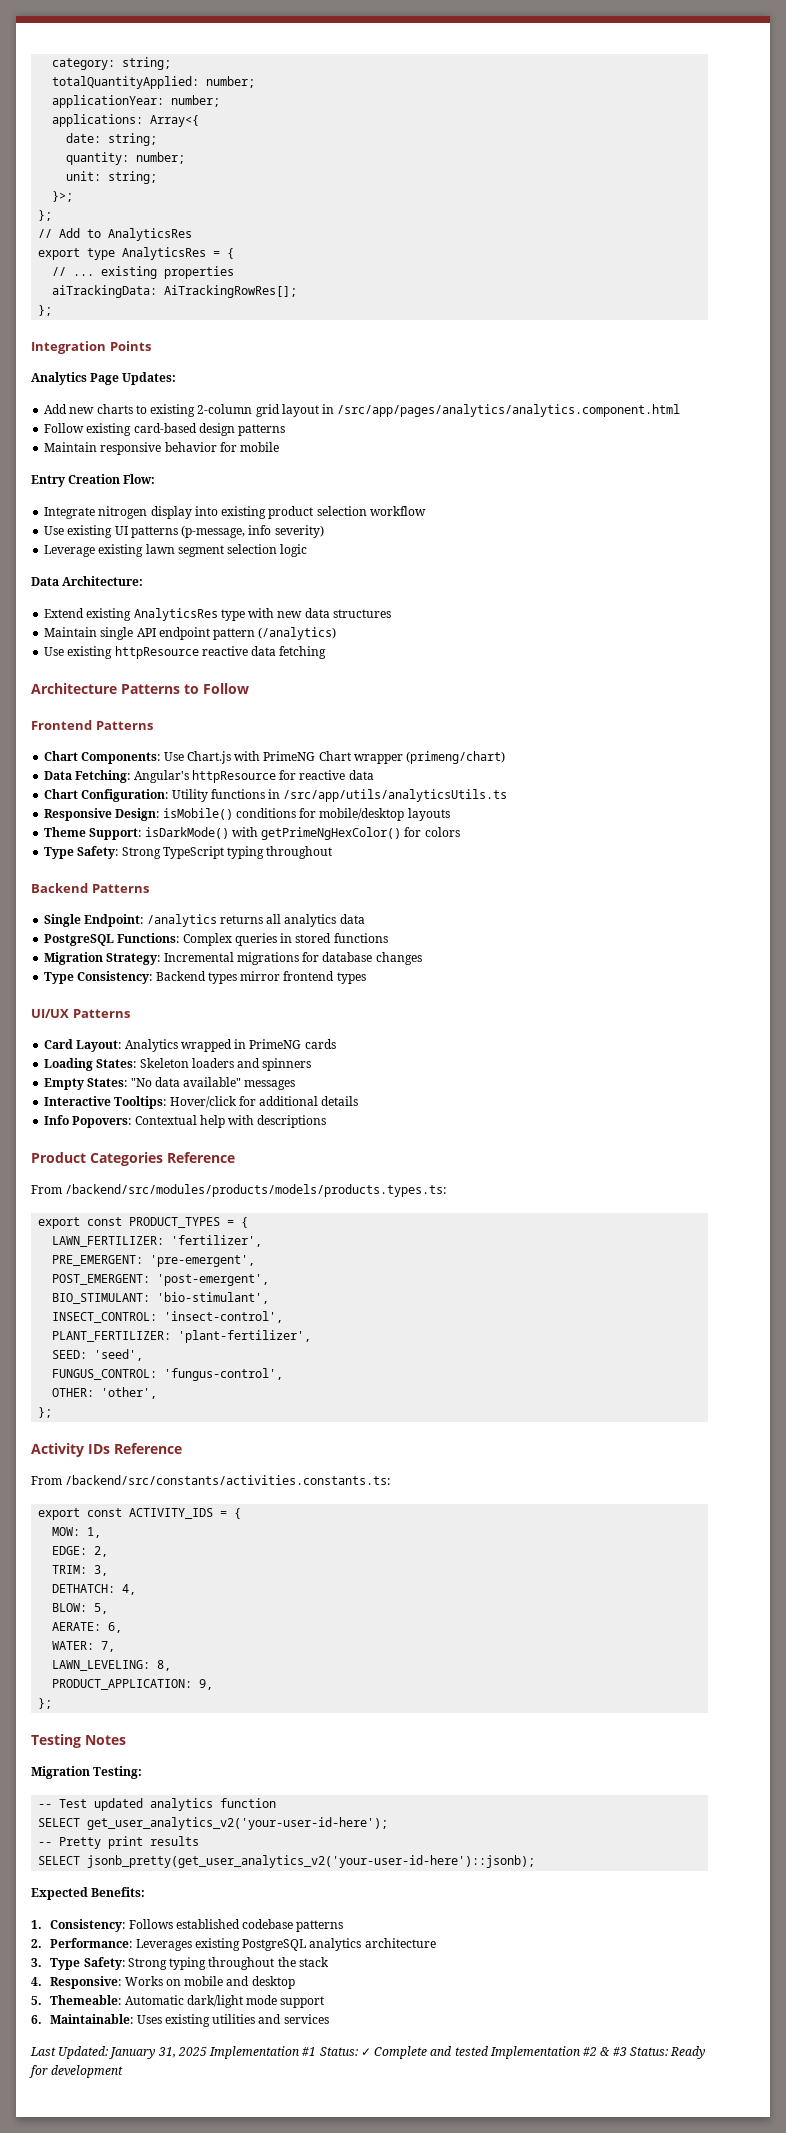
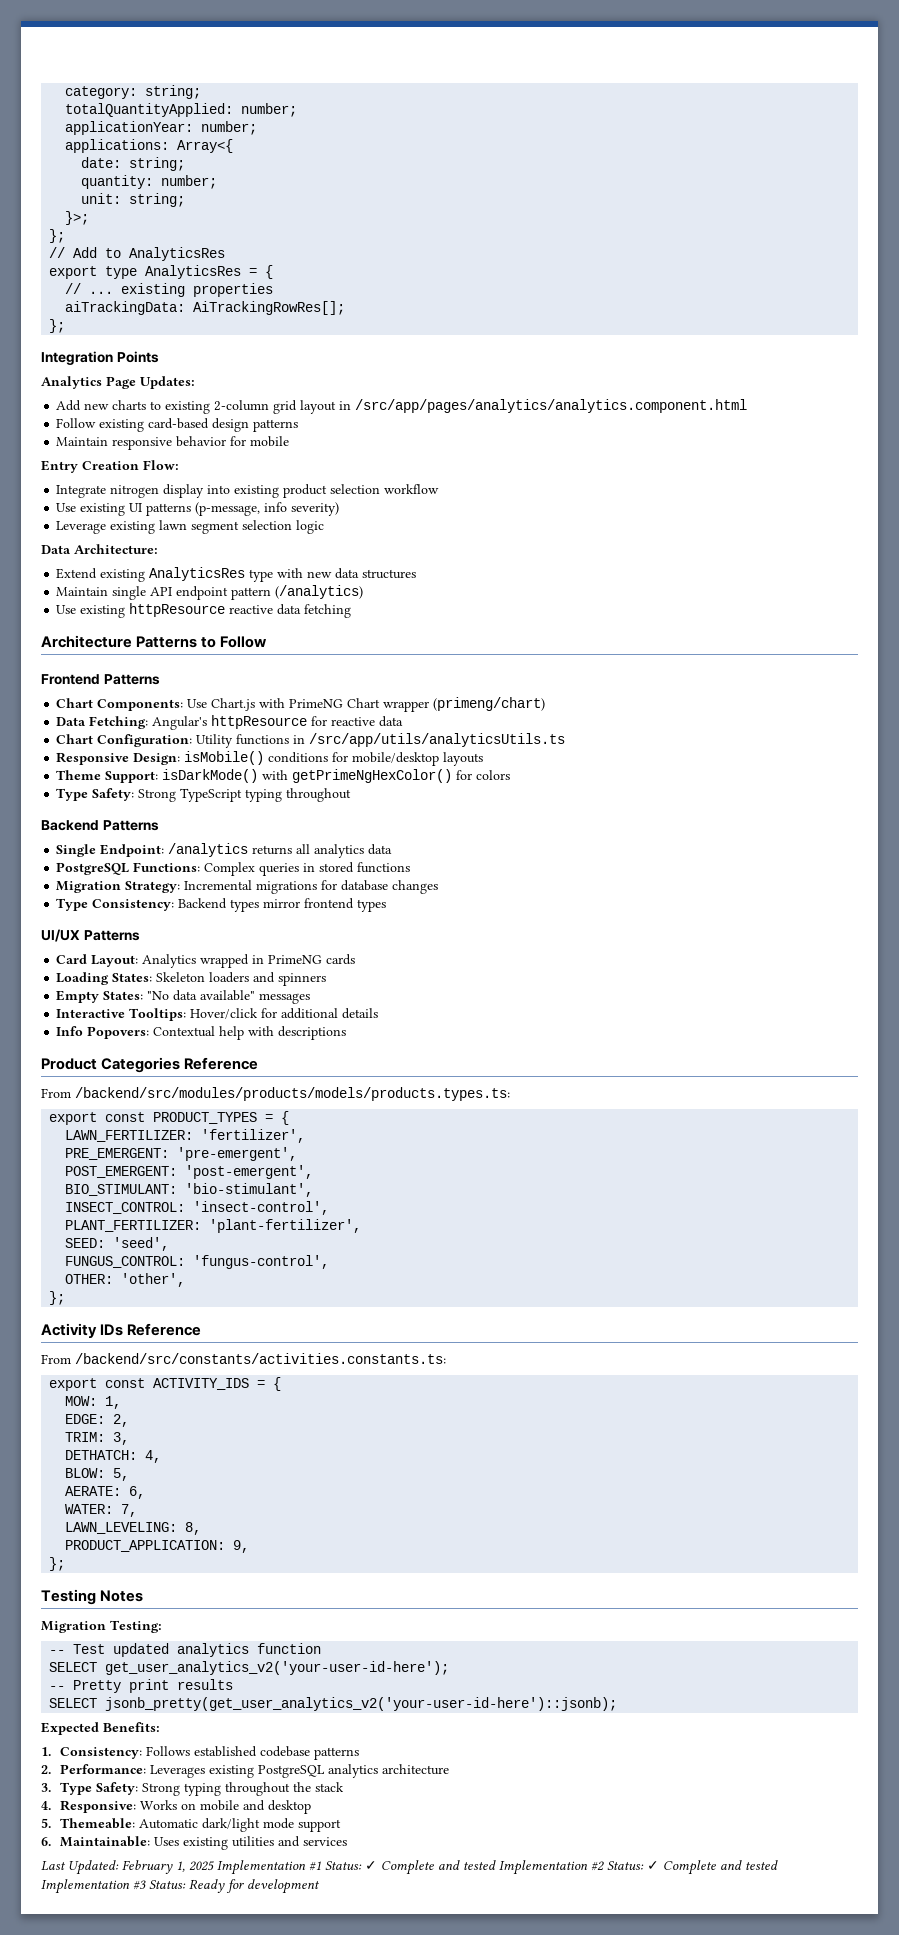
[109,2047,176,2059] January 31, -> [122,1860,185,1874] February 1,
[600,2047,611,2056] & -> [607,1860,778,1875] [41,1879,130,1894] Status: ✓ Complete and tested Implementation

